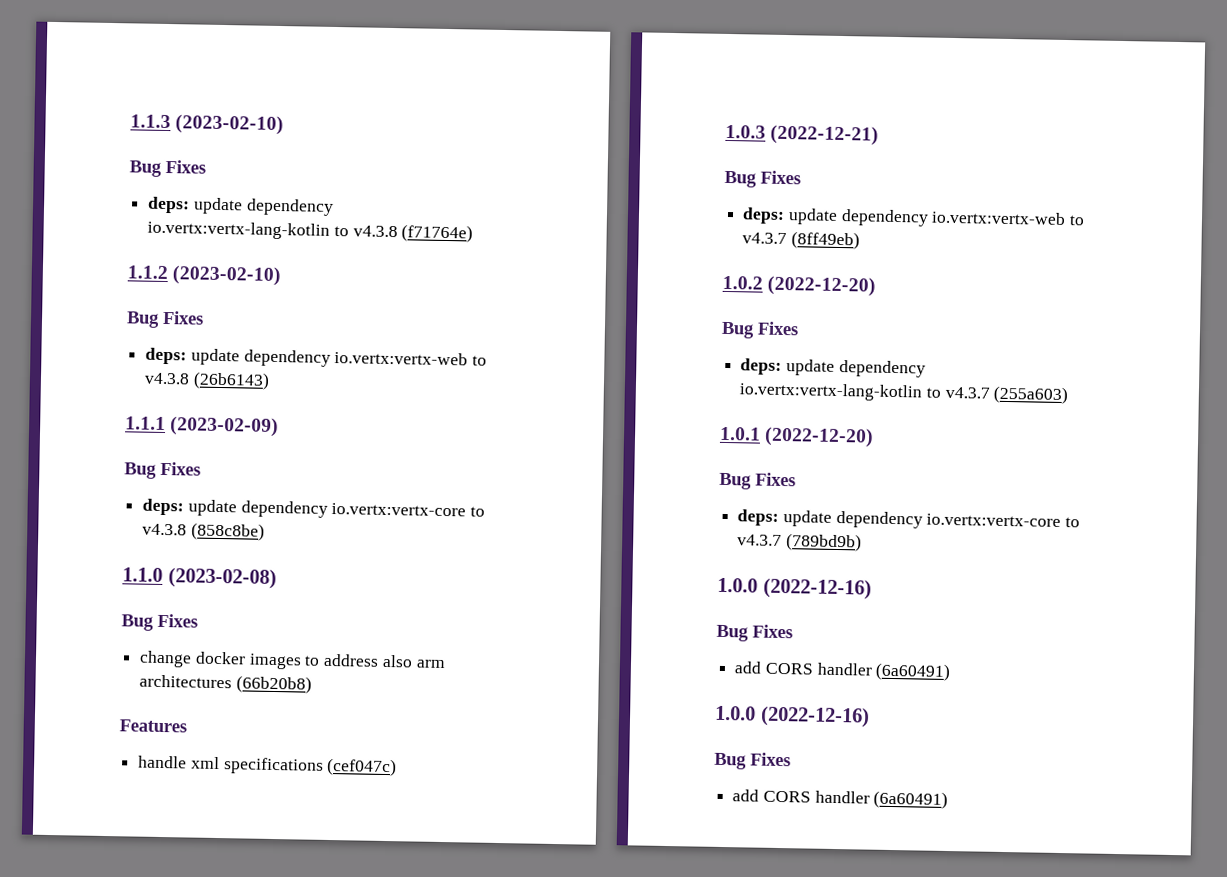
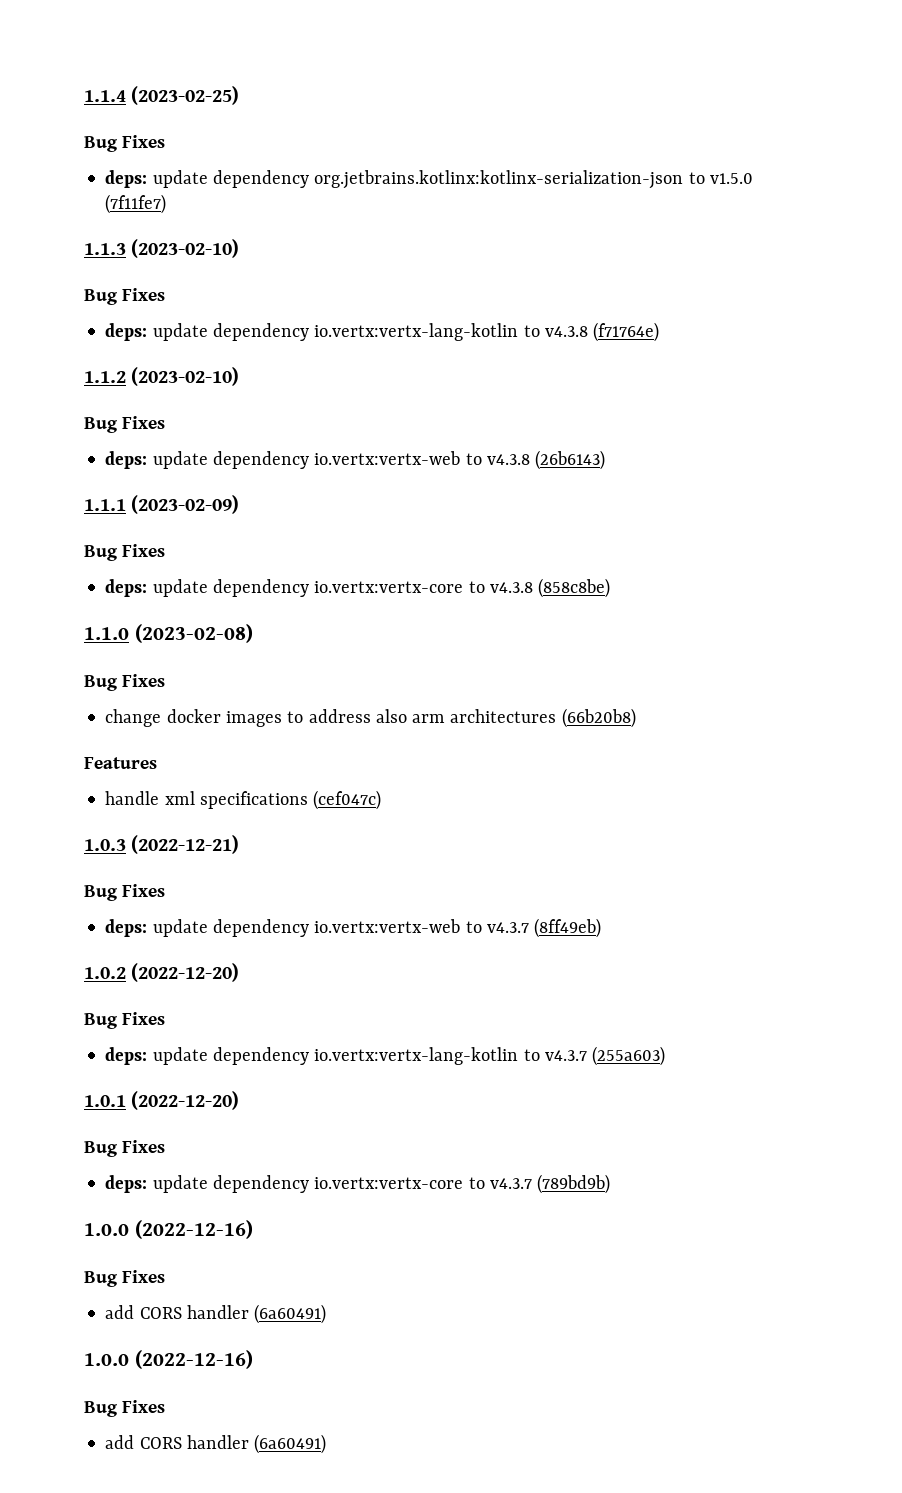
(130, 121) none -> [84,86,240,105] [84,135,166,152] [105,170,753,189] [105,194,167,214] 1.1.4 (2023-02-25) // Bug Fixes // deps: update dependency org.jetbrains.kotlinx:kotlinx-serialization-json to v1.5.0 (7f11fe7) //

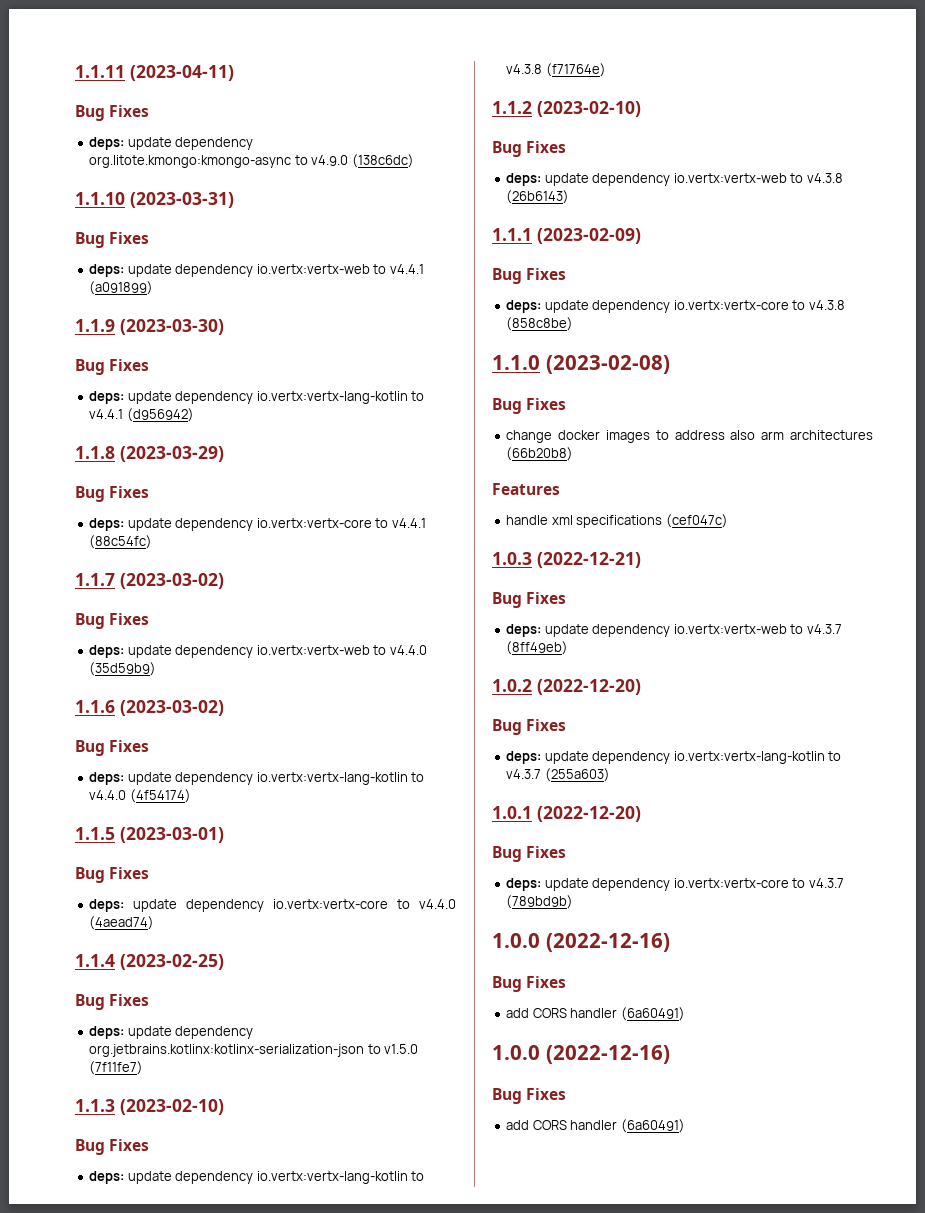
(84, 96) none -> [75,65,234,81] [75,105,150,121] [89,137,254,150] [89,154,414,168] [75,192,234,208] [75,232,150,248] [89,264,424,277] [89,281,154,295] [75,319,224,335] [75,359,150,375] [89,391,425,404] [89,408,194,422] [75,446,224,462] [75,486,150,502] [89,518,426,531] [89,535,153,549] [75,573,224,589] [75,613,150,629] [89,645,427,658] [89,662,157,676] [75,700,224,716] [75,740,150,756] [89,772,425,785] [89,789,191,803] [75,827,224,843] [75,867,150,883] [89,899,456,912] [89,916,155,930] 1.1.11 (2023-04-11) // Bug Fixes // deps: update dependency org.litote.kmongo:kmongo-async to v4.9.0 (138c6dc) // 1.1.10 (2023-03-31) // Bug Fixes // deps: update dependency io.vertx:vertx-web to v4.4.1 (a091899) // 1.1.9 (2023-03-30) // Bug Fixes // deps: update dependency io.vertx:vertx-lang-kotlin to v4.4.1 (d956942) // 1.1.8 (2023-03-29) // Bug Fixes // deps: update dependency io.vertx:vertx-core to v4.4.1 (88c54fc) // 1.1.7 (2023-03-02) // Bug Fixes // deps: update dependency io.vertx:vertx-web to v4.4.0 (35d59b9) // 1.1.6 (2023-03-02) // Bug Fixes // deps: update dependency io.vertx:vertx-lang-kotlin to v4.4.0 (4f54174) // 1.1.5 (2023-03-01) // Bug Fixes // deps: update dependency io.vertx:vertx-core to v4.4.0 (4aead74) //

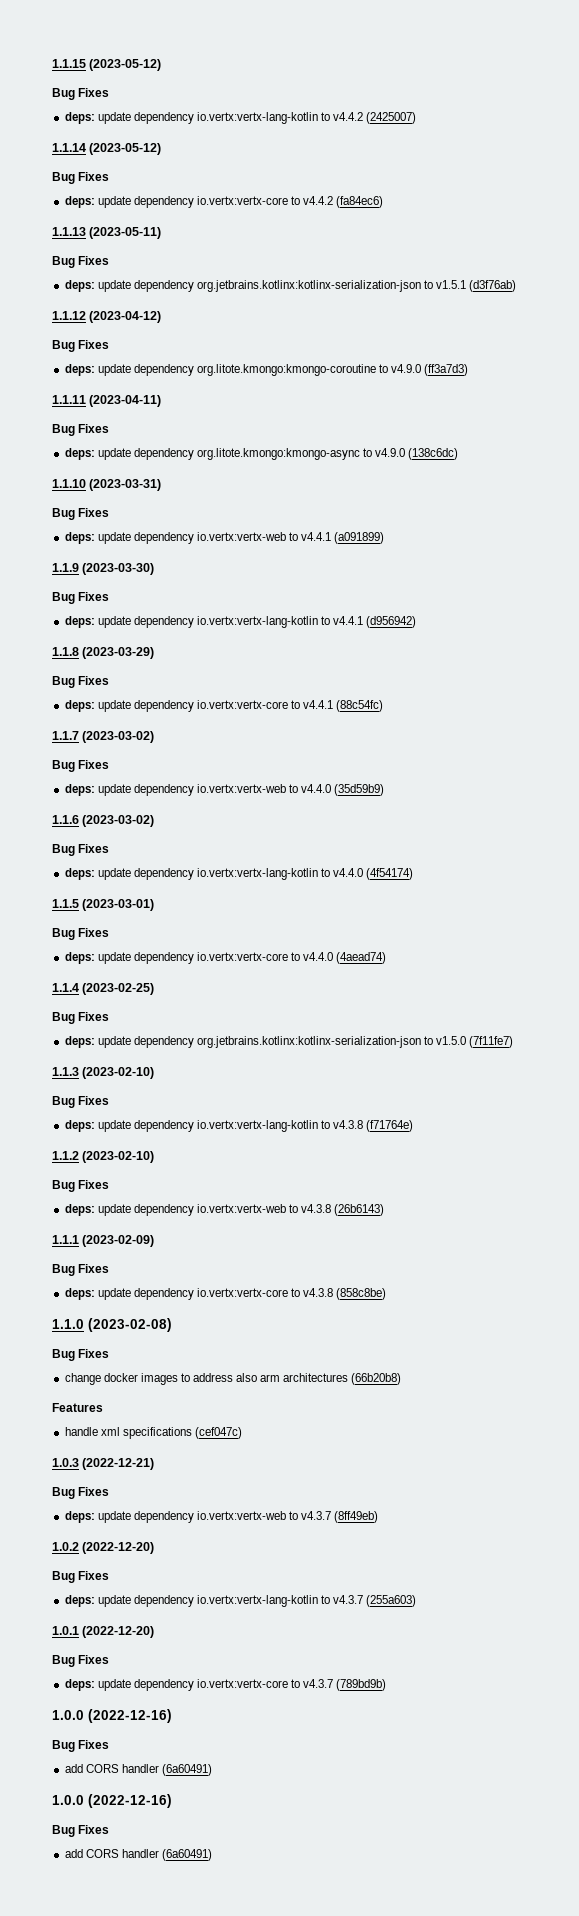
(75, 71) none -> [52,59,162,71] [52,88,110,100] [64,112,417,124] [52,143,162,155] [52,172,110,184] [64,196,384,208] [52,227,162,239] [52,256,110,268] [64,280,517,292] [52,311,162,323] [52,340,110,352] [64,364,469,376] 1.1.15 (2023-05-12) // Bug Fixes // deps: update dependency io.vertx:vertx-lang-kotlin to v4.4.2 (2425007) // 1.1.14 (2023-05-12) // Bug Fixes // deps: update dependency io.vertx:vertx-core to v4.4.2 (fa84ec6) // 1.1.13 (2023-05-11) // Bug Fixes // deps: update dependency org.jetbrains.kotlinx:kotlinx-serialization-json to v1.5.1 (d3f76ab) // 1.1.12 (2023-04-12) // Bug Fixes // deps: update dependency org.litote.kmongo:kmongo-coroutine to v4.9.0 (ff3a7d3) //

